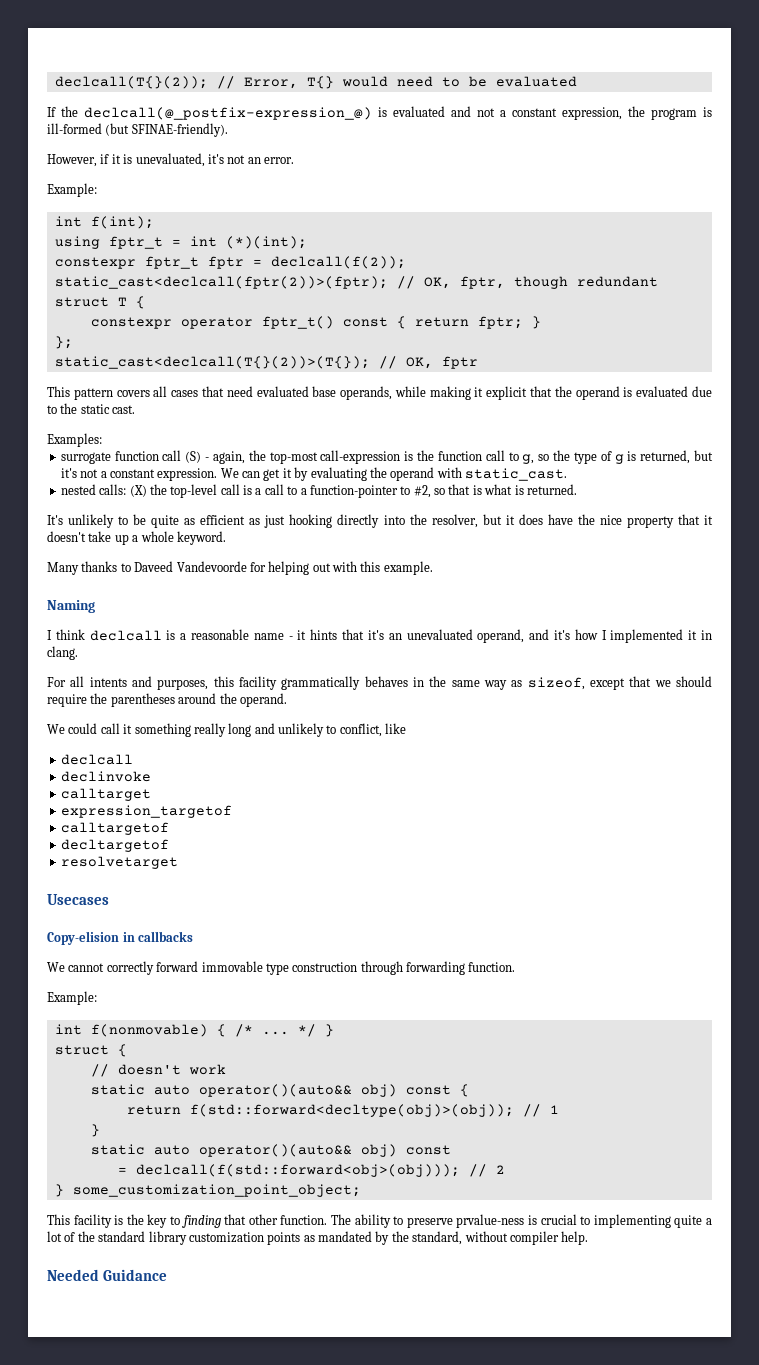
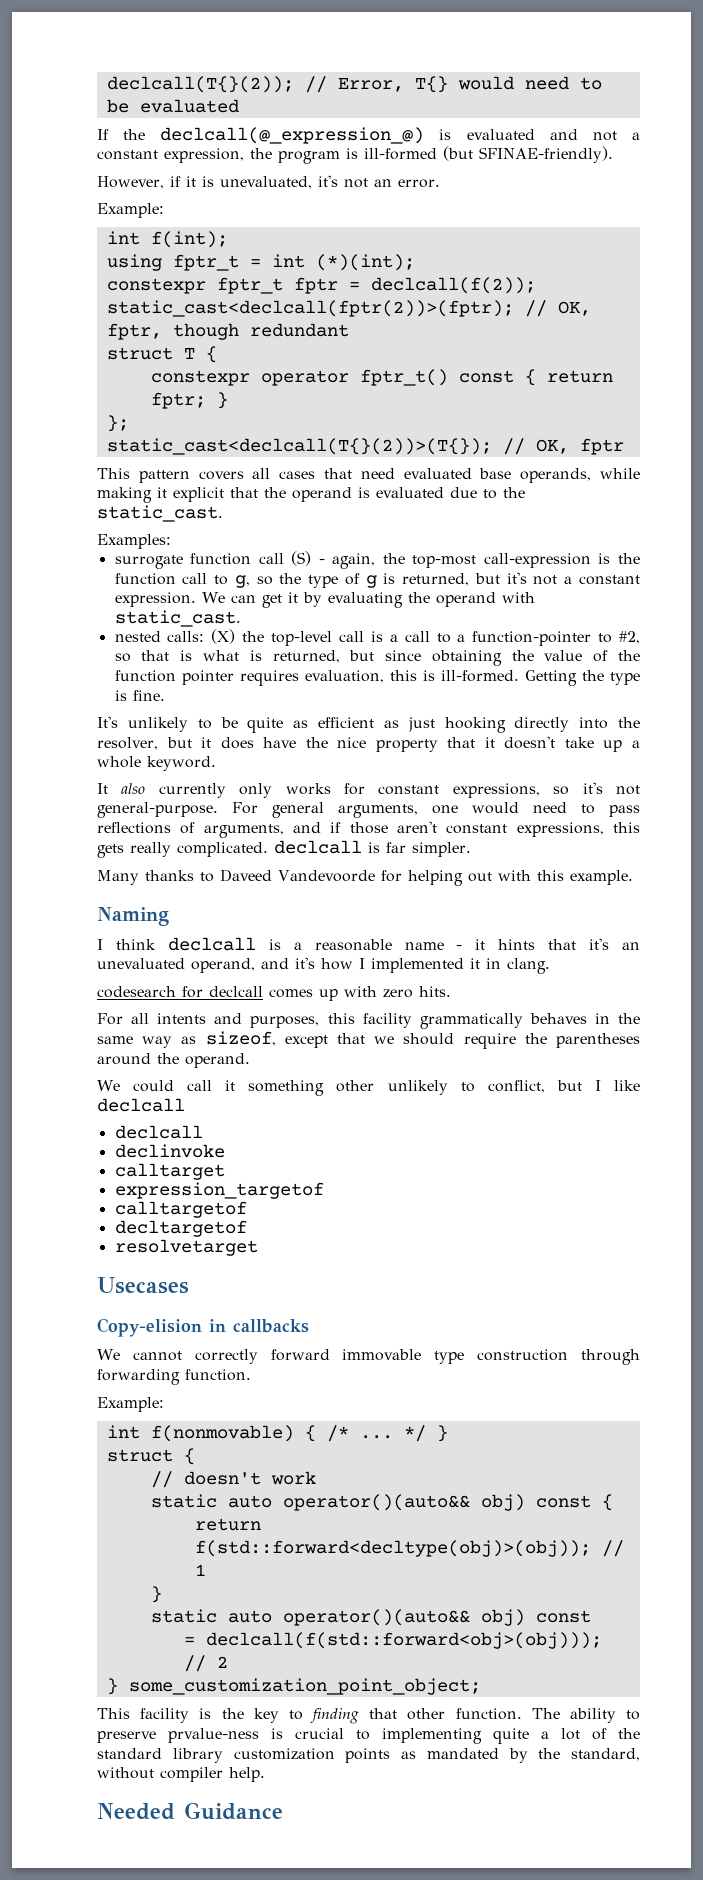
[84,107,372,120] declcall(@_postfix-expression_@) -> [160,127,425,144] declcall(@_expression_@)
[80,404,136,414] static cast. -> [97,505,223,522] static_cast.
[526,484,577,495] returned. -> [272,650,640,666] [114,670,640,686] [114,690,165,701] returned, but since obtaining the value of the function pointer requires evaluation, this is ill-formed. Getting the type is fine.
(226, 538) none -> [97,782,640,798] [97,802,640,818] [97,821,640,838] [97,840,471,858] // It also currently only works for constant expressions, so it's not general-purpose. For general arguments, one would need to pass reflections of arguments, and if those aren't constant expressions, this gets really complicated. declcall is far simpler.
(78, 653) none -> [97,986,451,1001] // codesearch for declcall comes up with zero hits.
[193,723,275,737] really long and -> [336,1080,375,1092] other
(382, 730) none -> [556,1080,601,1091] but I
(407, 728) none -> [97,1098,185,1112] declcall

